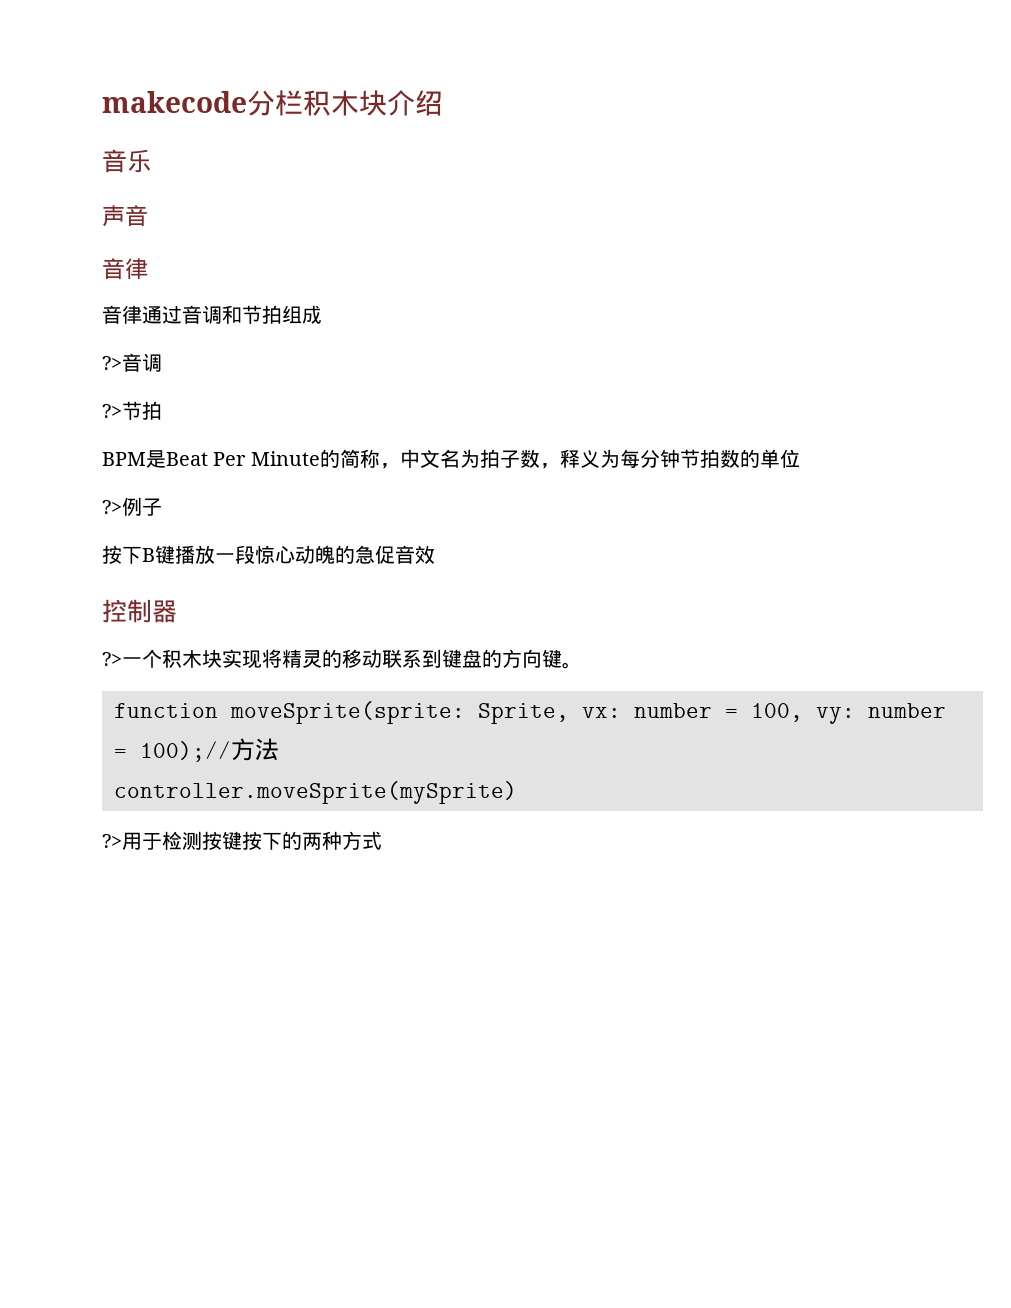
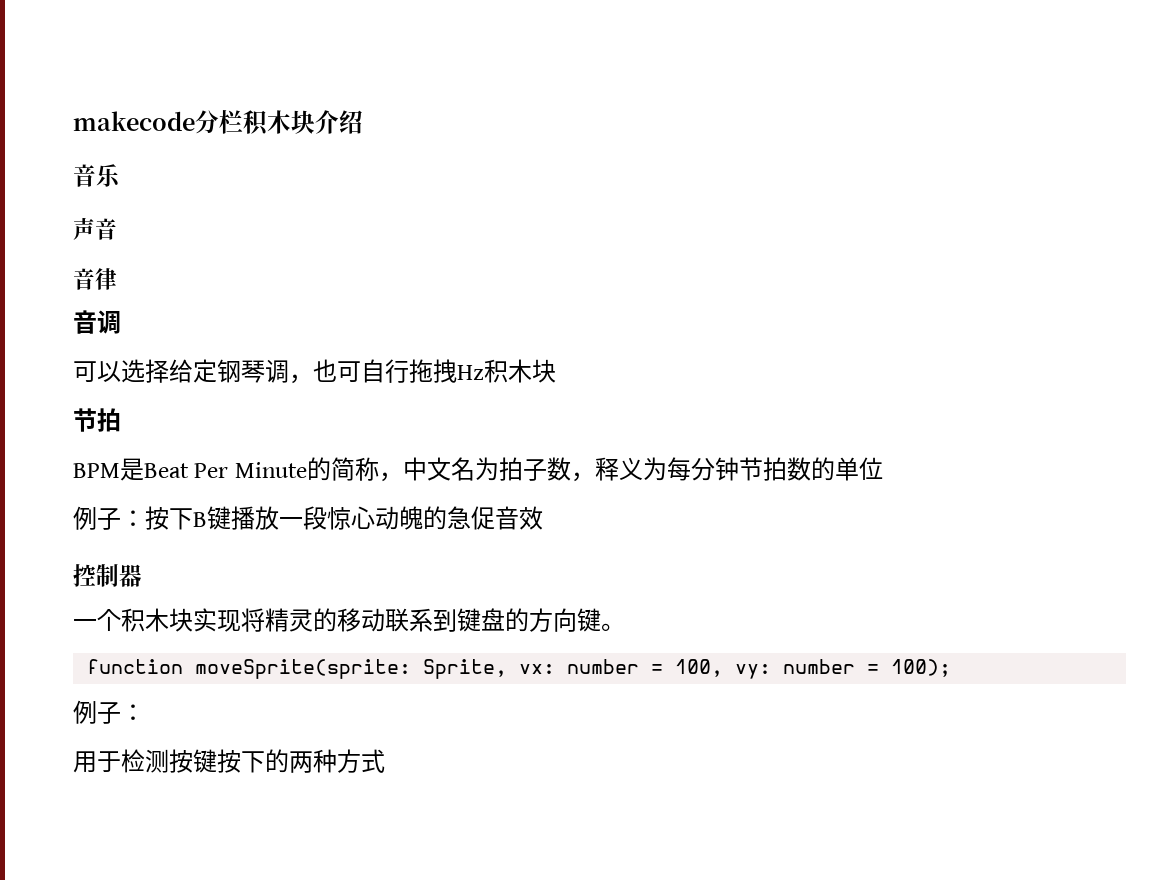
[122,305,322,324] [102,353,162,372] [102,404,122,418] 律通过音调和节拍组成 // ?>音调 // ?> -> [97,310,121,334] [73,359,556,384] 调 // 可以选择给定钢琴调，也可自行拖拽Hz积木块 //
[102,497,162,516] ?>例子 // -> [73,506,145,530] 例子：
[102,652,122,666] ?> -> (142, 575) none
[140,738,279,762] [114,781,517,804] [102,834,122,848] 100);//方法 // controller.moveSprite(mySprite) // ?> -> [891,659,952,677] [73,700,145,724] 100); // 例子： //

